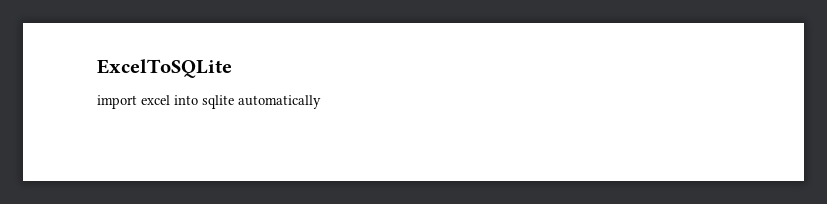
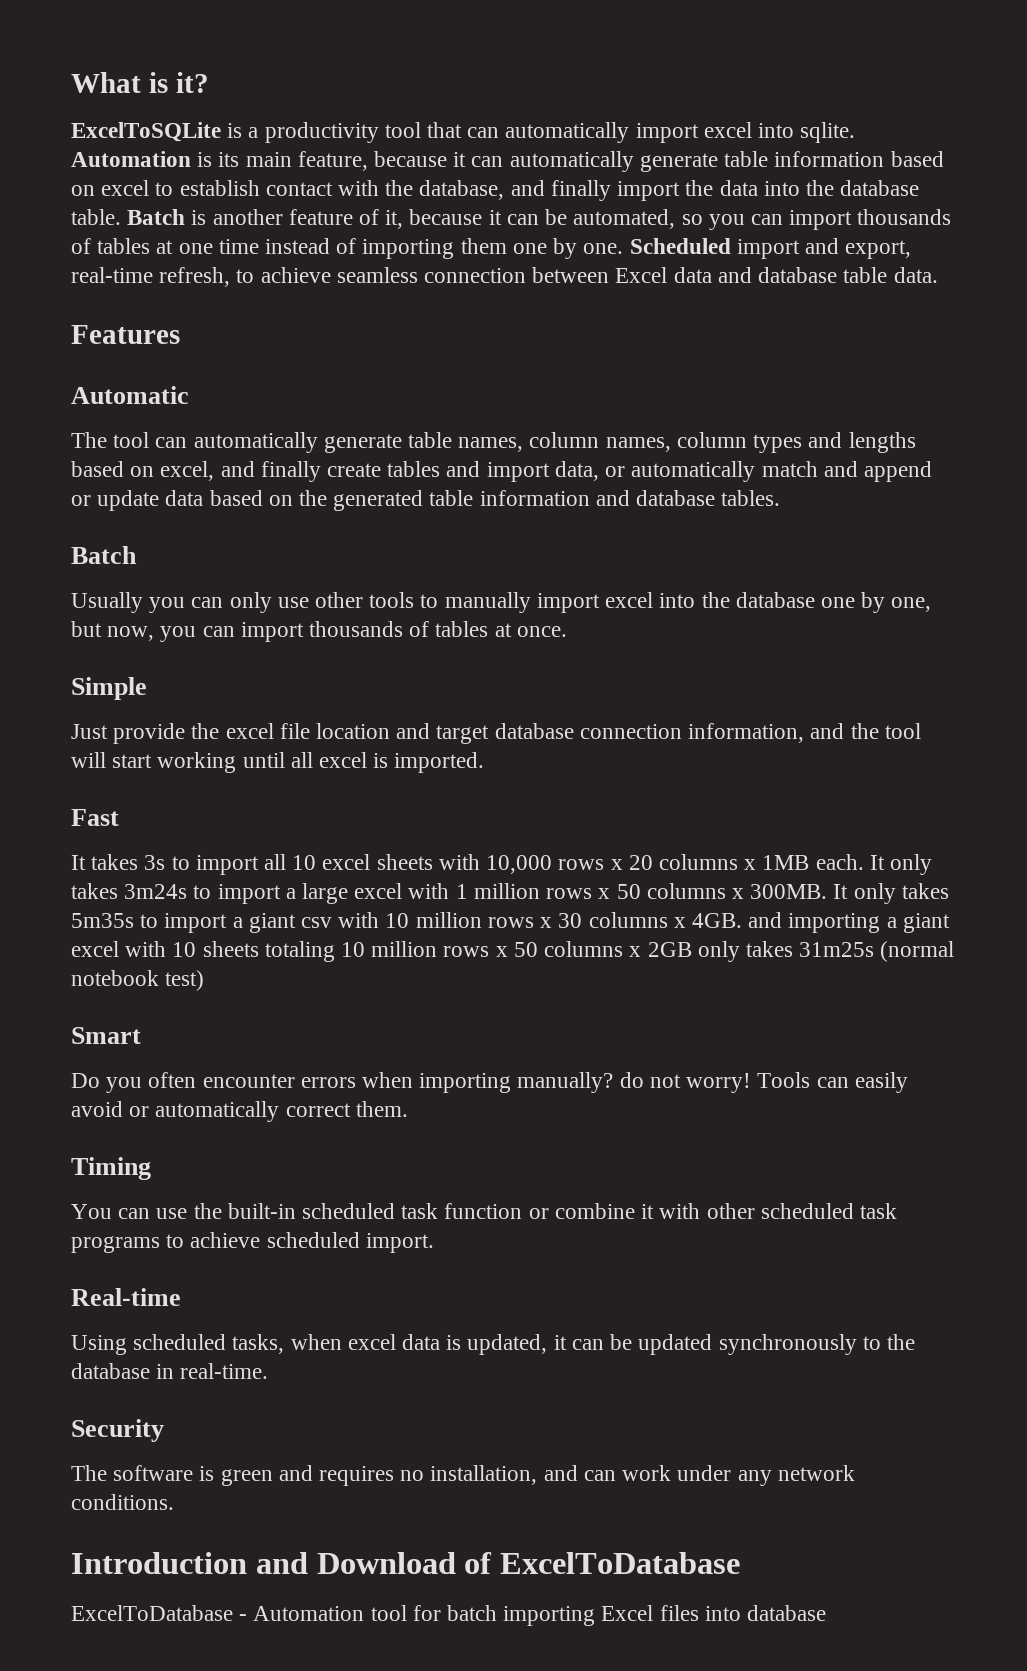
[97,59,232,78] [97,95,321,109] ExcelToSQLite // import excel into sqlite automatically -> [71,72,209,93] [71,122,856,143] [71,151,944,172] [71,180,920,201] [71,209,952,230] [71,238,912,259] [71,267,938,287] [71,325,180,344] [71,386,189,404] [71,432,916,453] [71,461,932,482] [71,490,781,511] [71,546,137,564] [71,592,932,613] [71,621,567,642] [71,677,147,700] [71,723,921,744] [71,752,485,773] [71,809,119,826] [71,854,932,875] [71,883,949,904] [71,912,950,933] [71,941,955,962] [71,970,205,991] [71,1027,141,1044] [71,1072,908,1093] [71,1101,408,1122] [71,1157,151,1180] [71,1203,897,1219] [71,1232,434,1253] [71,1288,181,1306] [71,1334,915,1355] [71,1363,269,1379] [71,1419,164,1442] [71,1465,855,1486] [71,1494,174,1510] [71,1552,741,1574] [71,1605,827,1626] What is it? // ExcelToSQLite is a productivity tool that can automatically import excel into sqlite. Automation is its main feature, because it can automatically generate table information based on excel to establish contact with the database, and finally import the data into the database table. Batch is another feature of it, because it can be automated, so you can import thousands of tables at one time instead of importing them one by one. Scheduled import and export, real-time refresh, to achieve seamless connection between Excel data and database table data. // Features // Automatic // The tool can automatically generate table names, column names, column types and lengths based on excel, and finally create tables and import data, or automatically match and append or update data based on the generated table information and database tables. // Batch // Usually you can only use other tools to manually import excel into the database one by one, but now, you can import thousands of tables at once. // Simple // Just provide the excel file location and target database connection information, and the tool will start working until all excel is imported. // Fast // It takes 3s to import all 10 excel sheets with 10,000 rows x 20 columns x 1MB each. It only takes 3m24s to import a large excel with 1 million rows x 50 columns x 300MB. It only takes 5m35s to import a giant csv with 10 million rows x 30 columns x 4GB. and importing a giant excel with 10 sheets totaling 10 million rows x 50 columns x 2GB only takes 31m25s (normal notebook test) // Smart // Do you often encounter errors when importing manually? do not worry! Tools can easily avoid or automatically correct them. // Timing // You can use the built-in scheduled task function or combine it with other scheduled task programs to achieve scheduled import. // Real-time // Using scheduled tasks, when excel data is updated, it can be updated synchronously to the database in real-time. // Security // The software is green and requires no installation, and can work under any network conditions. // Introduction and Download of ExcelToDatabase // ExcelToDatabase - Automation tool for batch importing Excel files into database

